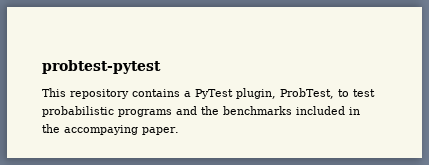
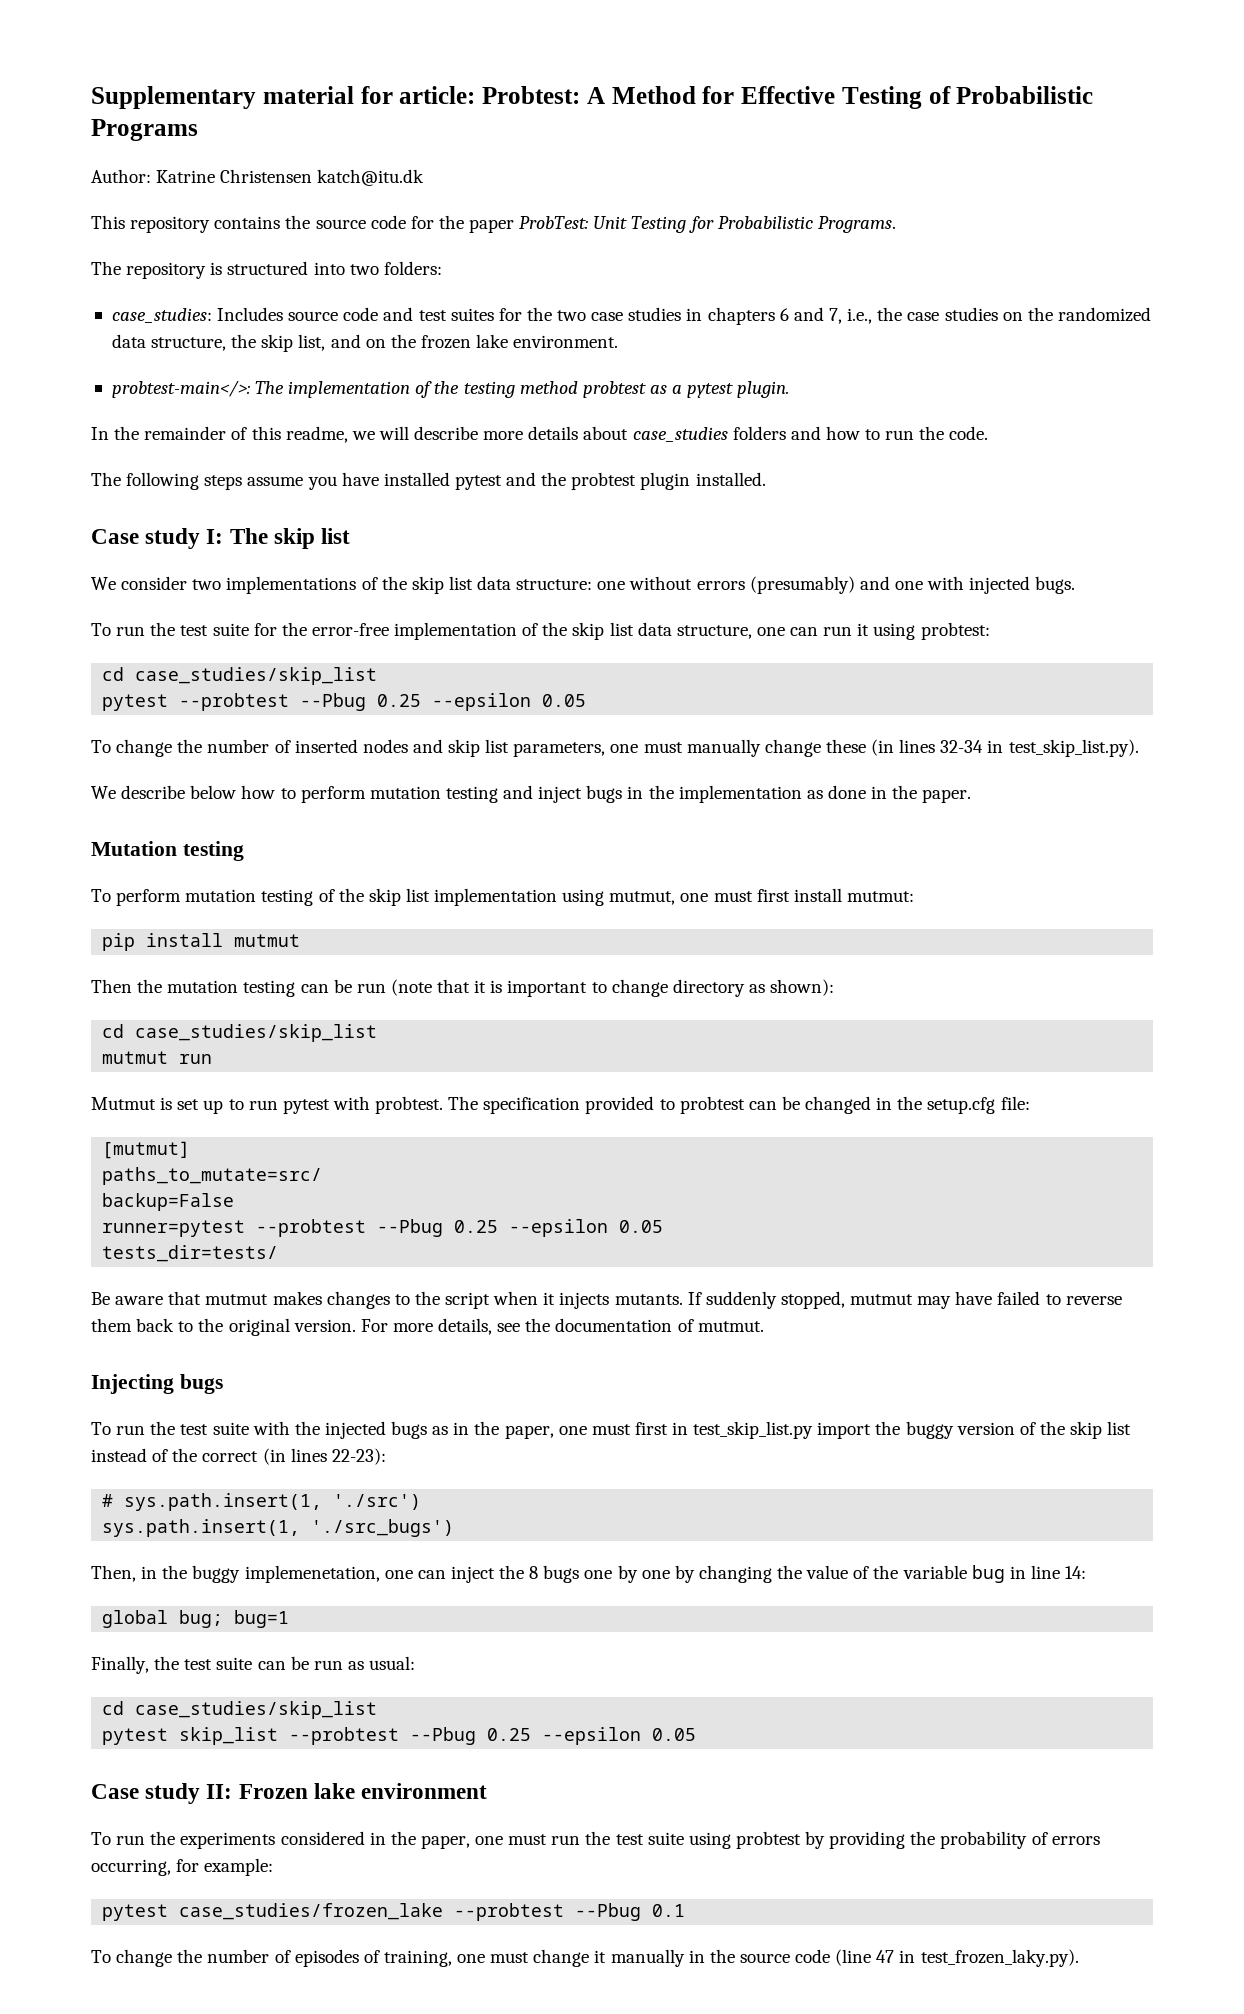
[42,60,161,74] [42,88,375,99] [42,106,360,117] [42,124,179,135] probtest-pytest // This repository contains a PyTest plugin, ProbTest, to test probabilistic programs and the benchmarks included in the accompaying paper. -> [91,86,1094,109] [91,119,198,141] [91,169,425,186] [91,215,896,233] [91,261,442,279] [111,307,1151,325] [111,334,619,352] [111,380,790,398] [91,426,989,443] [91,472,766,490] [91,528,351,549] [91,576,1076,594] [91,622,990,640] [102,667,378,685] [102,693,587,711] [91,739,1139,757] [91,785,972,803] [91,841,244,861] [91,888,914,906] [102,933,301,951] [91,979,835,997] [102,1024,378,1042] [102,1051,213,1064] [91,1096,1030,1114] [102,1141,191,1159] [102,1167,323,1185] [102,1193,235,1211] [102,1219,664,1237] [102,1245,279,1262] [91,1291,1122,1309] [91,1318,764,1336] [91,1374,223,1394] [91,1421,1132,1439] [91,1448,386,1465] [102,1493,422,1511] [102,1519,455,1537] [91,1565,1087,1583] [102,1610,290,1628] [91,1656,416,1674] [102,1701,378,1719] [102,1727,697,1745] [91,1783,488,1804] [91,1831,1100,1849] [91,1858,274,1876] [102,1903,686,1921] [91,1949,1079,1967] Supplementary material for article: Probtest: A Method for Effective Testing of Probabilistic Programs // Author: Katrine Christensen katch@itu.dk // This repository contains the source code for the paper ProbTest: Unit Testing for Probabilistic Programs. // The repository is structured into two folders: // case_studies: Includes source code and test suites for the two case studies in chapters 6 and 7, i.e., the case studies on the randomized data structure, the skip list, and on the frozen lake environment. // probtest-main</>: The implementation of the testing method probtest as a pytest plugin. // In the remainder of this readme, we will describe more details about case_studies folders and how to run the code. // The following steps assume you have installed pytest and the probtest plugin installed. // Case study I: The skip list // We consider two implementations of the skip list data structure: one without errors (presumably) and one with injected bugs. // To run the test suite for the error-free implementation of the skip list data structure, one can run it using probtest: // cd case_studies/skip_list // pytest --probtest --Pbug 0.25 --epsilon 0.05 // To change the number of inserted nodes and skip list parameters, one must manually change these (in lines 32-34 in test_skip_list.py). // We describe below how to perform mutation testing and inject bugs in the implementation as done in the paper. // Mutation testing // To perform mutation testing of the skip list implementation using mutmut, one must first install mutmut: // pip install mutmut // Then the mutation testing can be run (note that it is important to change directory as shown): // cd case_studies/skip_list // mutmut run // Mutmut is set up to run pytest with probtest. The specification provided to probtest can be changed in the setup.cfg file: // [mutmut] // paths_to_mutate=src/ // backup=False // runner=pytest --probtest --Pbug 0.25 --epsilon 0.05 // tests_dir=tests/ // Be aware that mutmut makes changes to the script when it injects mutants. If suddenly stopped, mutmut may have failed to reverse them back to the original version. For more details, see the documentation of mutmut. // Injecting bugs // To run the test suite with the injected bugs as in the paper, one must first in test_skip_list.py import the buggy version of the skip list instead of the correct (in lines 22-23): // # sys.path.insert(1, './src') // sys.path.insert(1, './src_bugs') // Then, in the buggy implemenetation, one can inject the 8 bugs one by one by changing the value of the variable bug in line 14: // global bug; bug=1 // Finally, the test suite can be run as usual: // cd case_studies/skip_list // pytest skip_list --probtest --Pbug 0.25 --epsilon 0.05 // Case study II: Frozen lake environment // To run the experiments considered in the paper, one must run the test suite using probtest by providing the probability of errors occurring, for example: // pytest case_studies/frozen_lake --probtest --Pbug 0.1 // To change the number of episodes of training, one must change it manually in the source code (line 47 in test_frozen_laky.py).

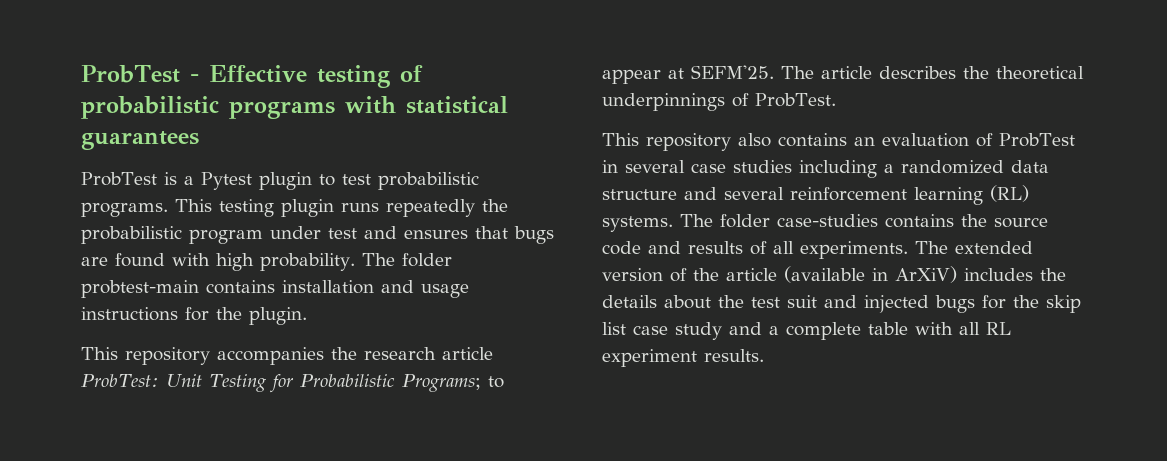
[91,86,1094,109] [91,119,198,141] [91,169,425,186] [91,215,515,233] Supplementary material for article: Probtest: A Method for Effective Testing of Probabilistic Programs // Author: Katrine Christensen katch@itu.dk // This repository contains the source code for the paper -> [81,65,423,88] [81,96,508,119] [81,131,199,150] [81,172,479,190] [81,199,508,217] [81,226,554,244] [81,253,452,271] [81,280,469,298] [81,307,307,325] [81,347,493,365] ProbTest - Effective testing of probabilistic programs with statistical guarantees // ProbTest is a Pytest plugin to test probabilistic programs. This testing plugin runs repeatedly the probabilistic program under test and ensures that bugs are found with high probability. The folder probtest-main contains installation and usage instructions for the plugin. // This repository accompanies the research article
[817,216,896,233] [91,261,442,279] [111,307,1151,325] [111,334,619,352] [111,380,790,398] [91,426,989,443] [91,472,766,490] [91,528,351,549] [91,576,1076,594] [91,622,990,640] [102,667,378,685] [102,693,587,711] [91,739,1139,757] [91,785,972,803] [91,841,244,861] [91,888,914,906] [102,933,301,951] [91,979,835,997] [102,1024,378,1042] [102,1051,213,1064] [91,1096,1030,1114] [102,1141,191,1159] [102,1167,323,1185] [102,1193,235,1211] [102,1219,664,1237] [102,1245,279,1262] [91,1291,1122,1309] [91,1318,764,1336] [91,1374,223,1394] [91,1421,1132,1439] [91,1448,386,1465] [102,1493,422,1511] [102,1519,455,1537] [91,1565,1087,1583] [102,1610,290,1628] [91,1656,416,1674] [102,1701,378,1719] [102,1727,697,1745] [91,1783,488,1804] [91,1831,1100,1849] [91,1858,274,1876] [102,1903,686,1921] [91,1949,1079,1967] Programs. // The repository is structured into two folders: // case_studies: Includes source code and test suites for the two case studies in chapters 6 and 7, i.e., the case studies on the randomized data structure, the skip list, and on the frozen lake environment. // probtest-main</>: The implementation of the testing method probtest as a pytest plugin. // In the remainder of this readme, we will describe more details about case_studies folders and how to run the code. // The following steps assume you have installed pytest and the probtest plugin installed. // Case study I: The skip list // We consider two implementations of the skip list data structure: one without errors (presumably) and one with injected bugs. // To run the test suite for the error-free implementation of the skip list data structure, one can run it using probtest: // cd case_studies/skip_list // pytest --probtest --Pbug 0.25 --epsilon 0.05 // To change the number of inserted nodes and skip list parameters, one must manually change these (in lines 32-34 in test_skip_list.py). // We describe below how to perform mutation testing and inject bugs in the implementation as done in the paper. // Mutation testing // To perform mutation testing of the skip list implementation using mutmut, one must first install mutmut: // pip install mutmut // Then the mutation testing can be run (note that it is important to change directory as shown): // cd case_studies/skip_list // mutmut run // Mutmut is set up to run pytest with probtest. The specification provided to probtest can be changed in the setup.cfg file: // [mutmut] // paths_to_mutate=src/ // backup=False // runner=pytest --probtest --Pbug 0.25 --epsilon 0.05 // tests_dir=tests/ // Be aware that mutmut makes changes to the script when it injects mutants. If suddenly stopped, mutmut may have failed to reverse them back to the original version. For more details, see the documentation of mutmut. // Injecting bugs // To run the test suite with the injected bugs as in the paper, one must first in test_skip_list.py import the buggy version of the skip list instead of the correct (in lines 22-23): // # sys.path.insert(1, './src') // sys.path.insert(1, './src_bugs') // Then, in the buggy implemenetation, one can inject the 8 bugs one by one by changing the value of the variable bug in line 14: // global bug; bug=1 // Finally, the test suite can be run as usual: // cd case_studies/skip_list // pytest skip_list --probtest --Pbug 0.25 --epsilon 0.05 // Case study II: Frozen lake environment // To run the experiments considered in the paper, one must run the test suite using probtest by providing the probability of errors occurring, for example: // pytest case_studies/frozen_lake --probtest --Pbug 0.1 // To change the number of episodes of training, one must change it manually in the source code (line 47 in test_frozen_laky.py). -> [401,374,504,392] [602,65,1084,84] [602,93,836,111] [602,133,1075,151] [602,160,1049,178] [602,185,1029,205] [602,214,1048,232] [602,241,1033,259] [602,266,1066,283] [602,295,1081,313] [602,322,1011,340] [602,349,764,367] Programs; to appear at SEFM'25. The article describes the theoretical underpinnings of ProbTest. // This repository also contains an evaluation of ProbTest in several case studies including a randomized data structure and several reinforcement learning (RL) systems. The folder case-studies contains the source code and results of all experiments. The extended version of the article (available in ArXiV) includes the details about the test suit and injected bugs for the skip list case study and a complete table with all RL experiment results.

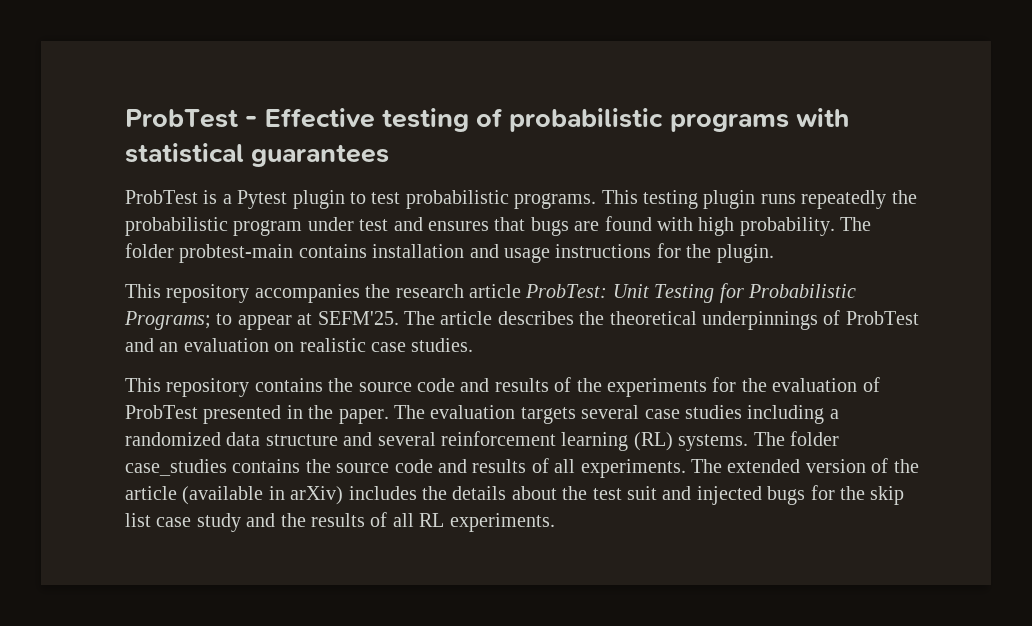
[755,93,836,107] [602,133,1075,151] [602,160,618,173] ProbTest. // This repository also contains an evaluation of ProbTest in -> [845,311,919,325] [125,338,474,352] [125,377,880,397] [125,405,576,424] ProbTest and an evaluation on realistic case studies. // This repository contains the source code and results of the experiments for the evaluation of ProbTest presented in the paper. The evaluation targets
[777,214,878,227] case-studies -> [125,459,227,476] case_studies
[895,266,957,283] ArXiV) -> [290,486,344,505] arXiv)
[769,322,1011,340] [602,349,764,367] a complete table with all RL experiment results. -> [280,512,555,532] the results of all RL experiments.

